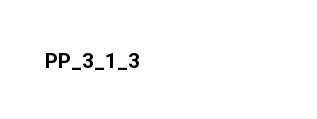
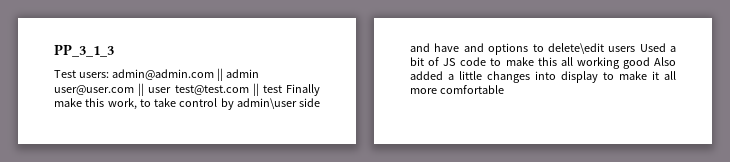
(140, 61) none -> [54,68,259,81] [54,83,320,96] [54,98,320,110] [410,43,676,55] [410,57,676,69] [410,71,676,83] [410,85,504,94] // Test users: admin@admin.com || admin user@user.com || user test@test.com || test Finally make this work, to take control by admin\user side and have and options to delete\edit users Used a bit of JS code to make this all working good Also added a little changes into display to make it all more comfortable

